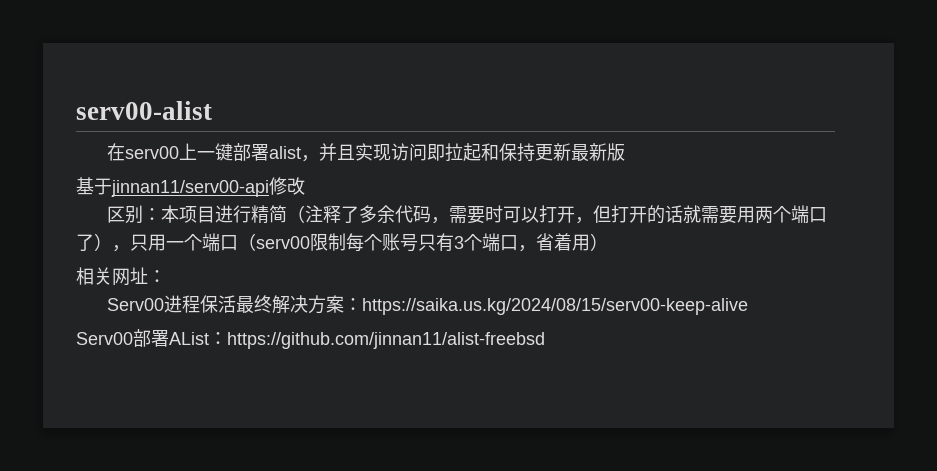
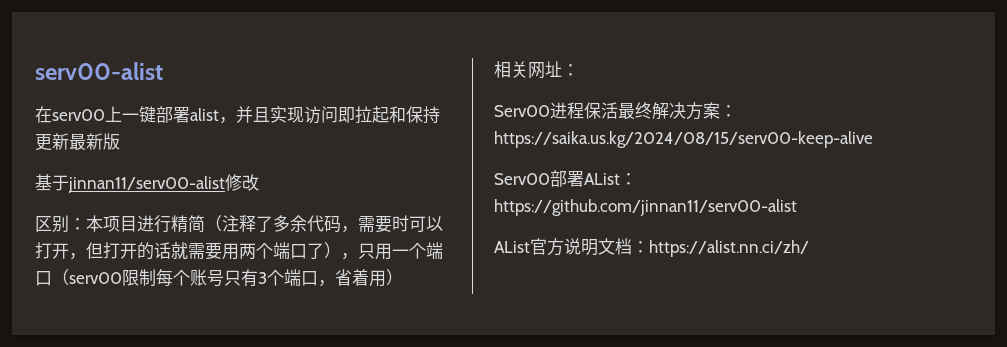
[111,180,269,197] jinnan11/serv00-api -> [68,176,225,193] jinnan11/serv00-alist
[227,332,545,349] https://github.com/jinnan11/alist-freebsd -> [494,199,797,216] [494,238,809,257] https://github.com/jinnan11/serv00-alist // AList官方说明文档：https://alist.nn.ci/zh/

